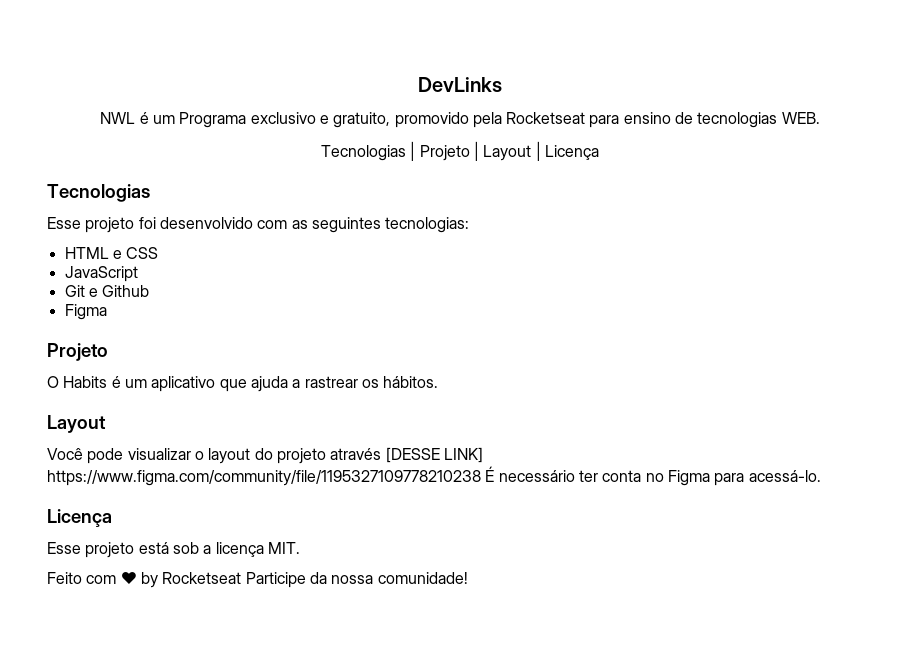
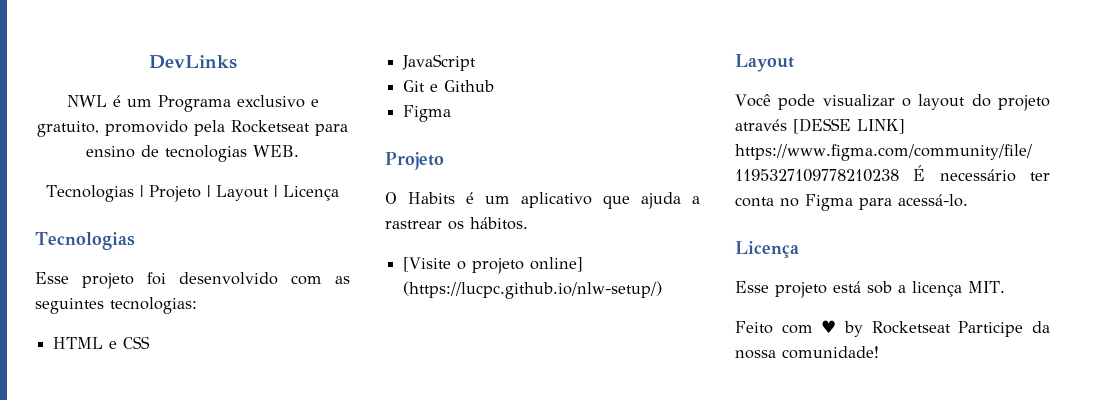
(439, 382) none -> [403,257,584,274] [403,281,663,299] // [Visite o projeto online] (https://lucpc.github.io/nlw-setup/)

